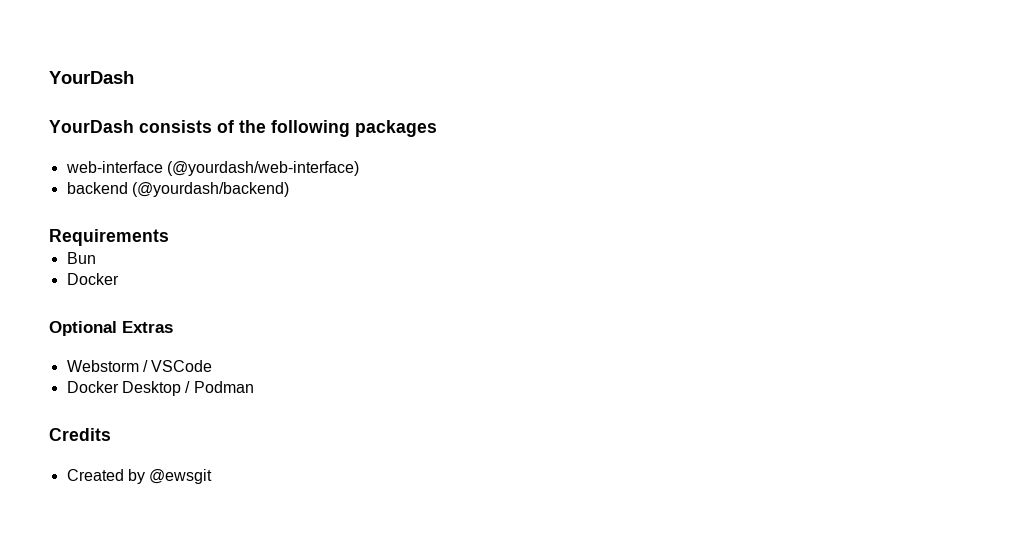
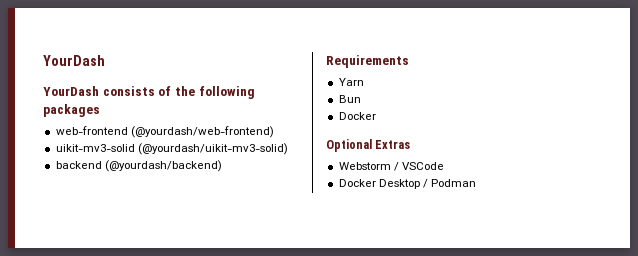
[65,161,359,176] web-interface (@yourdash/web-interface) -> [55,126,274,138] [55,143,288,155] web-frontend (@yourdash/web-frontend) // uikit-mv3-solid (@yourdash/uikit-mv3-solid)
(169, 237) none -> [338,78,364,86] // Yarn
[49,428,111,441] [66,469,213,484] // Credits // Created by @ewsgit -> (476, 183) none

